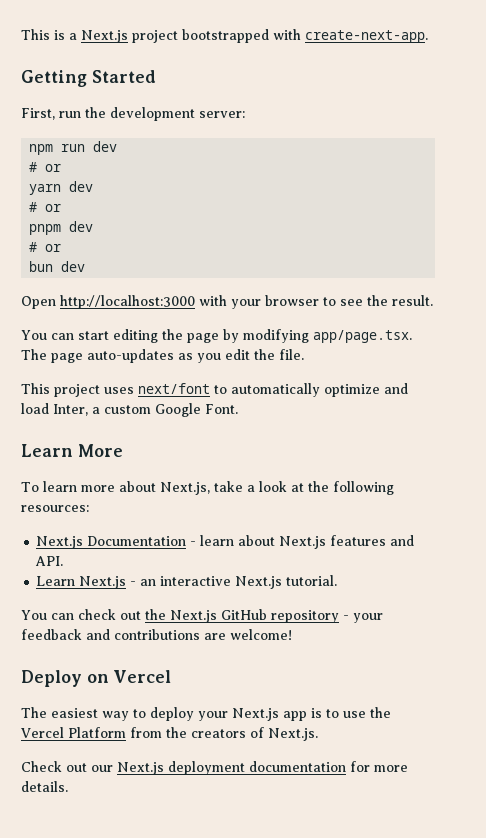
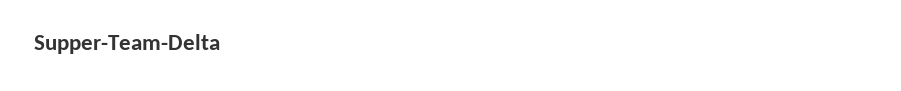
[21,29,428,43] [21,70,156,87] [21,107,245,121] [29,141,118,155] [29,162,62,172] [29,181,94,195] [29,202,62,212] [29,221,94,235] [29,242,62,252] [29,261,86,272] [21,295,433,309] [21,329,412,343] [21,349,304,363] [21,383,408,397] [21,403,238,417] [21,444,123,457] [21,481,394,495] [21,505,89,512] [36,535,415,549] [35,556,64,566] [36,575,338,589] [21,609,383,623] [21,629,292,640] [21,670,172,687] [21,707,391,721] [21,727,318,741] [21,761,408,775] [21,781,68,792] This is a Next.js project bootstrapped with create-next-app. // Getting Started // First, run the development server: // npm run dev // # or // yarn dev // # or // pnpm dev // # or // bun dev // Open http://localhost:3000 with your browser to see the result. // You can start editing the page by modifying app/page.tsx. The page auto-updates as you edit the file. // This project uses next/font to automatically optimize and load Inter, a custom Google Font. // Learn More // To learn more about Next.js, take a look at the following resources: // Next.js Documentation - learn about Next.js features and API. // Learn Next.js - an interactive Next.js tutorial. // You can check out the Next.js GitHub repository - your feedback and contributions are welcome! // Deploy on Vercel // The easiest way to deploy your Next.js app is to use the Vercel Platform from the creators of Next.js. // Check out our Next.js deployment documentation for more details. -> [34,34,220,54] Supper-Team-Delta

